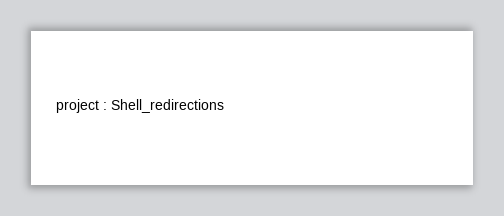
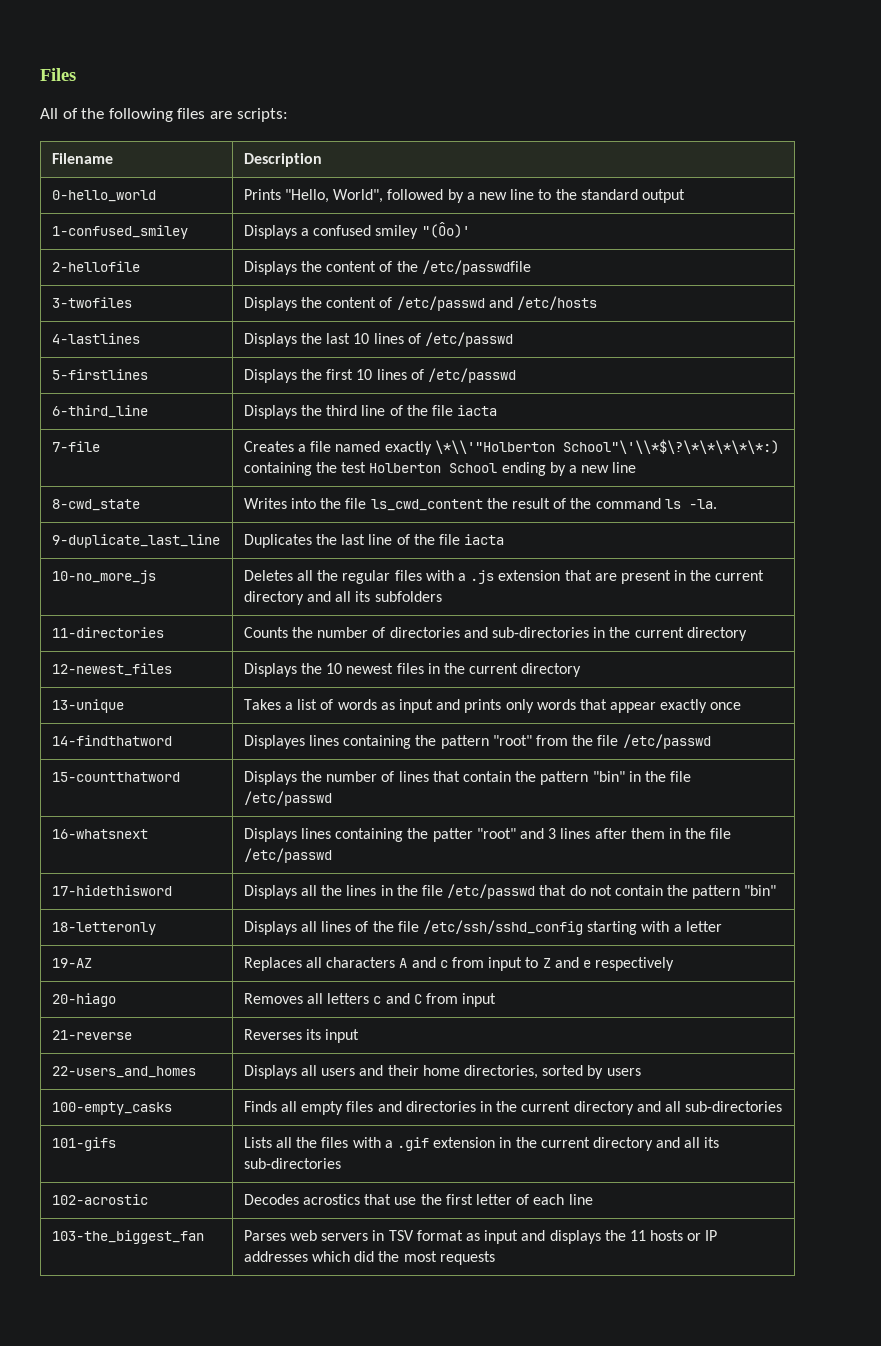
[56,99,224,113] project : Shell_redirections -> [40,68,76,81] [40,108,288,122] [51,153,113,164] [243,153,322,167] [51,190,156,202] [243,189,685,203] [51,225,188,239] [243,222,470,239] [51,261,140,272] [243,260,531,275] [51,297,132,308] [243,296,597,311] [51,333,140,344] [243,332,513,347] [51,369,148,380] [243,368,516,383] [51,405,148,418] [243,405,498,419] [51,441,100,452] [243,439,779,455] [243,462,637,476] [51,499,140,511] [243,498,717,511] [51,534,220,548] [243,534,505,548] [51,570,156,584] [243,570,765,584] [243,591,442,605] [51,627,164,638] [243,627,747,641] [51,663,172,676] [243,663,582,677] [51,699,124,713] [243,699,742,713] [51,735,172,746] [243,734,711,749] [51,772,180,782] [243,771,692,785] [243,791,332,806] [51,829,148,839] [243,828,732,842] [243,848,332,863] [51,885,172,896] [243,884,777,899] [51,922,156,935] [243,920,722,935] [51,958,92,968] [243,957,675,971] [51,993,116,1007] [243,993,497,1007] [51,1030,132,1040] [243,1029,360,1043] [51,1066,196,1078] [243,1065,641,1079] [51,1102,172,1115] [243,1101,783,1115] [51,1137,116,1151] [243,1137,720,1151] [243,1158,341,1169] [51,1194,148,1205] [243,1194,593,1205] [51,1230,204,1244] [243,1230,718,1244] [243,1251,495,1265] Files // All of the following files are scripts: // Filename | Description // 0-hello_world | Prints "Hello, World", followed by a new line to the standard output // 1-confused_smiley | Displays a confused smiley "(Ôo)' // 2-hellofile | Displays the content of the /etc/passwdfile // 3-twofiles | Displays the content of /etc/passwd and /etc/hosts // 4-lastlines | Displays the last 10 lines of /etc/passwd // 5-firstlines | Displays the first 10 lines of /etc/passwd // 6-third_line | Displays the third line of the file iacta // 7-file | Creates a file named exactly \*\\'"Holberton School"\'\\*$\?\*\*\*\*\*:) containing the test Holberton School ending by a new line // 8-cwd_state | Writes into the file ls_cwd_content the result of the command ls -la. // 9-duplicate_last_line | Duplicates the last line of the file iacta // 10-no_more_js | Deletes all the regular files with a .js extension that are present in the current directory and all its subfolders // 11-directories | Counts the number of directories and sub-directories in the current directory // 12-newest_files | Displays the 10 newest files in the current directory // 13-unique | Takes a list of words as input and prints only words that appear exactly once // 14-findthatword | Displayes lines containing the pattern "root" from the file /etc/passwd // 15-countthatword | Displays the number of lines that contain the pattern "bin" in the file /etc/passwd // 16-whatsnext | Displays lines containing the patter "root" and 3 lines after them in the file /etc/passwd // 17-hidethisword | Displays all the lines in the file /etc/passwd that do not contain the pattern "bin" // 18-letteronly | Displays all lines of the file /etc/ssh/sshd_config starting with a letter // 19-AZ | Replaces all characters A and c from input to Z and e respectively // 20-hiago | Removes all letters c and C from input // 21-reverse | Reverses its input // 22-users_and_homes | Displays all users and their home directories, sorted by users // 100-empty_casks | Finds all empty files and directories in the current directory and all sub-directories // 101-gifs | Lists all the files with a .gif extension in the current directory and all its sub-directories // 102-acrostic | Decodes acrostics that use the first letter of each line // 103-the_biggest_fan | Parses web servers in TSV format as input and displays the 11 hosts or IP addresses which did the most requests

